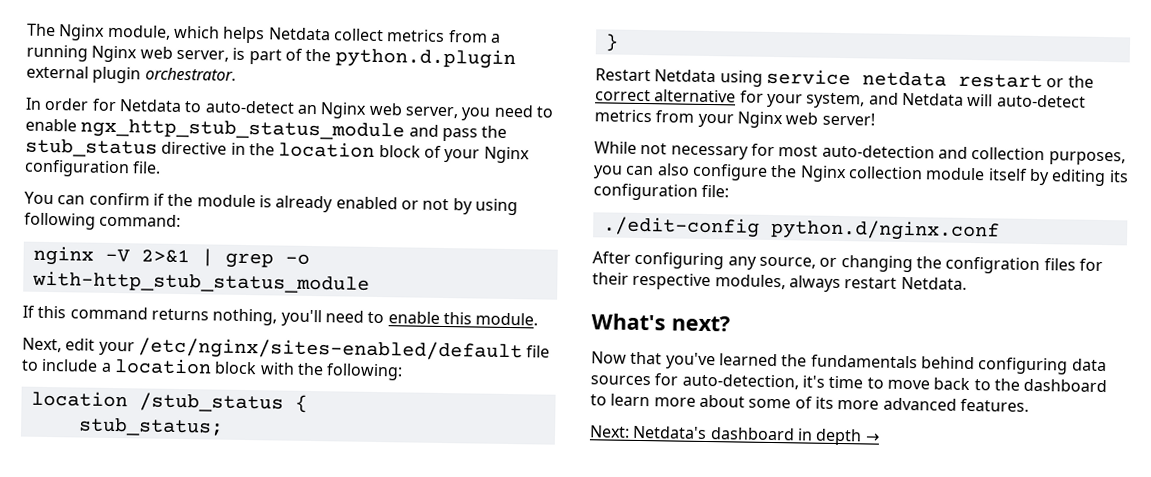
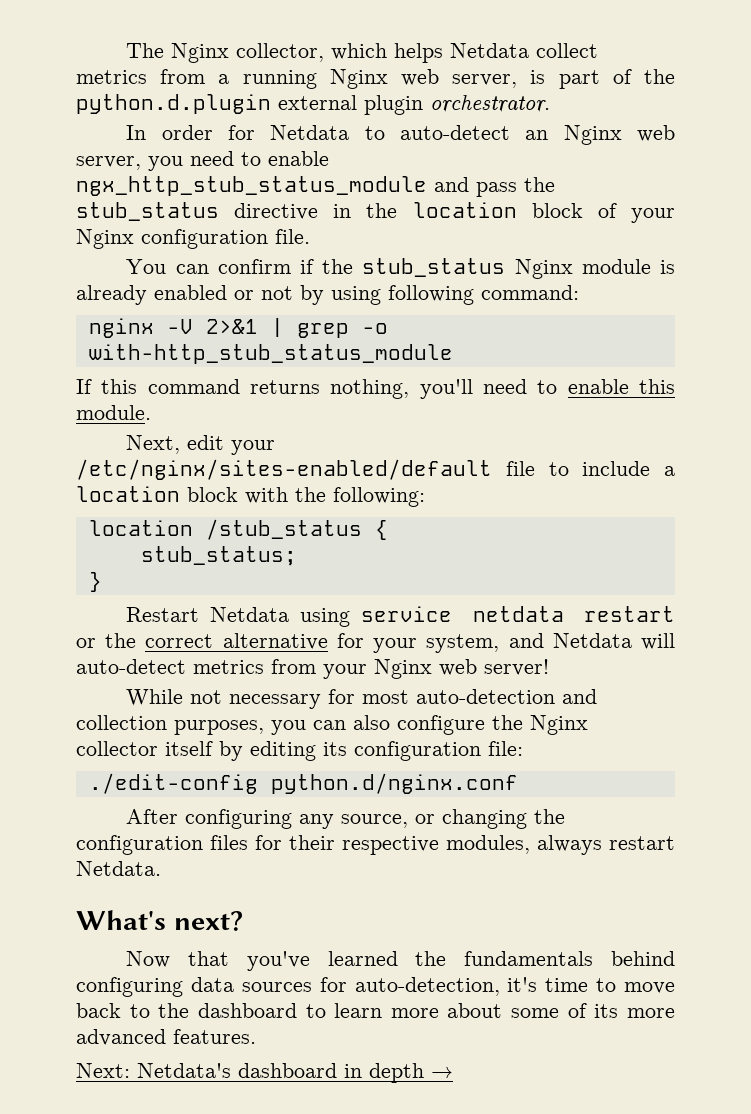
[106,24,171,40] module, -> [236,43,325,62] collector,
(194, 200) none -> [362,258,573,279] stub_status Nginx
[847,166,986,181] collection module -> [76,741,158,756] collector
[945,256,1041,275] configration -> [76,835,203,855] configuration

